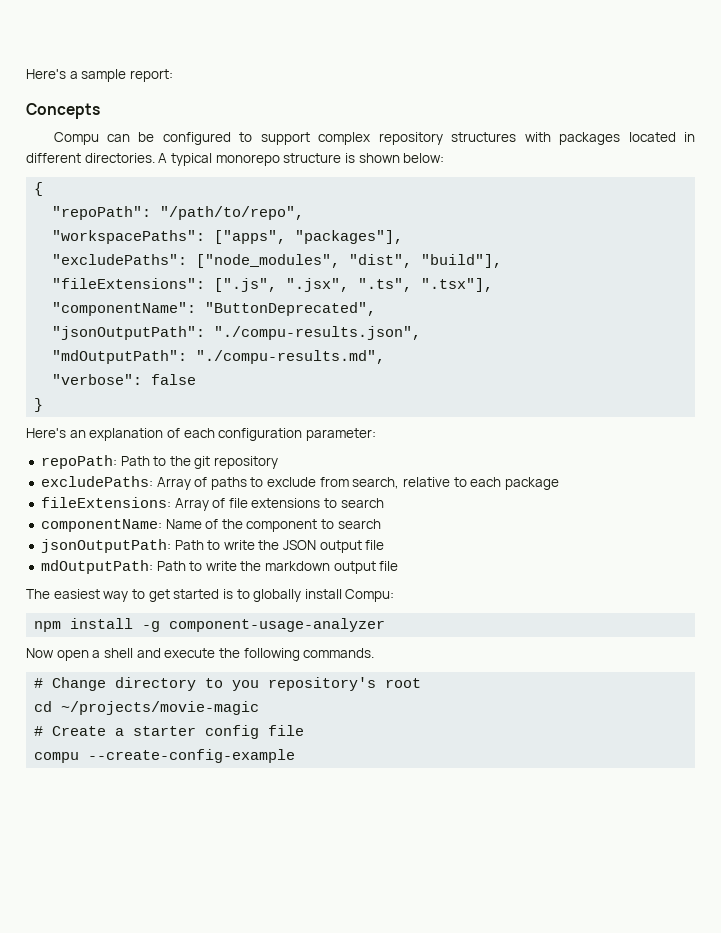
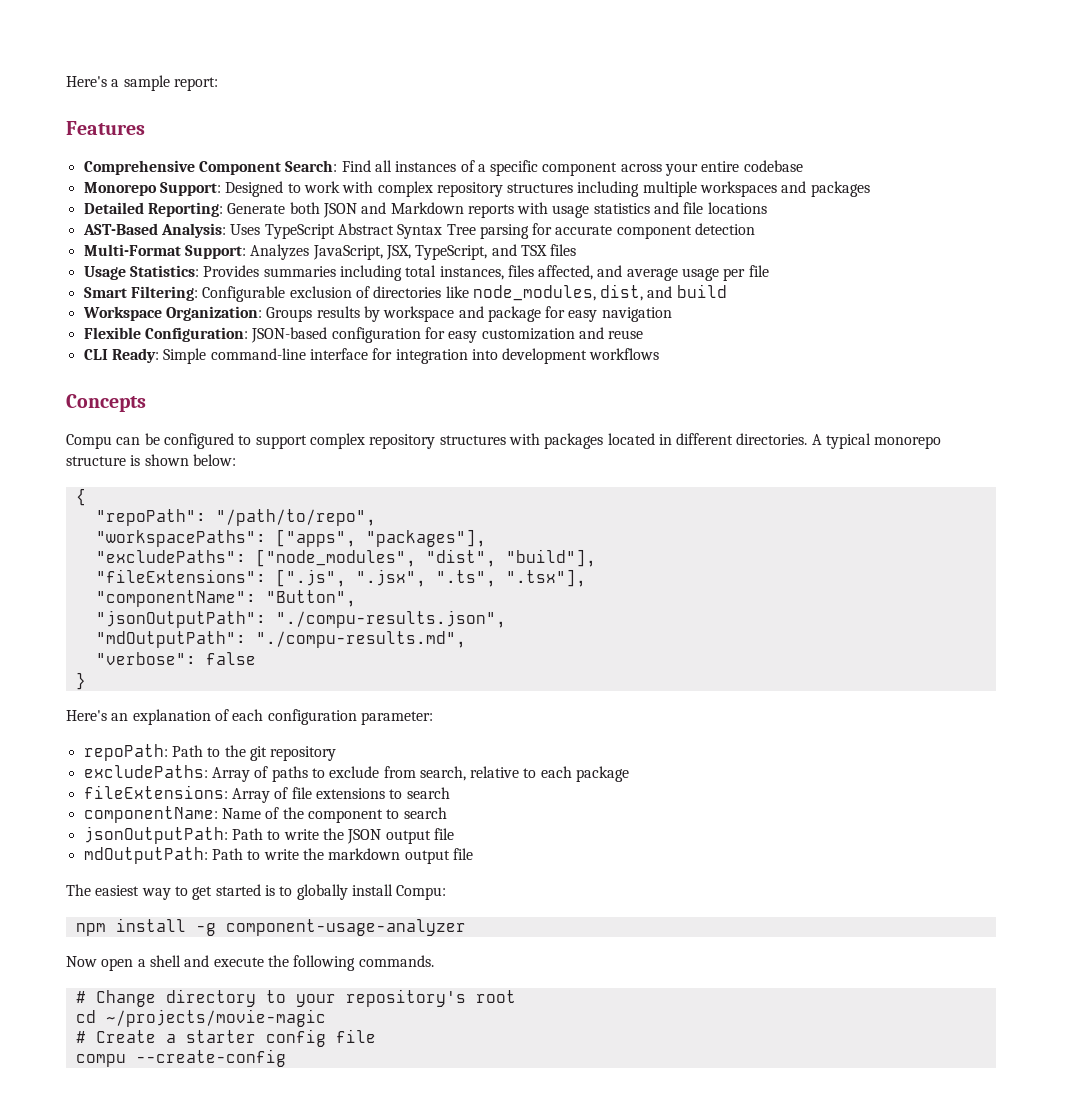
(173, 75) none -> [66,121,145,135] [83,160,803,176] [83,181,870,197] [83,202,767,218] [82,223,756,239] [83,244,577,260] [83,265,769,281] [83,284,727,302] [82,306,672,322] [83,327,644,343] [83,348,660,364] // Features // Comprehensive Component Search: Find all instances of a specific component across your entire codebase // Monorepo Support: Designed to work with complex repository structures including multiple workspaces and packages // Detailed Reporting: Generate both JSON and Markdown reports with usage statistics and file locations // AST-Based Analysis: Uses TypeScript Abstract Syntax Tree parsing for accurate component detection // Multi-Format Support: Analyzes JavaScript, JSX, TypeScript, and TSX files // Usage Statistics: Provides summaries including total instances, files affected, and average usage per file // Smart Filtering: Configurable exclusion of directories like node_modules, dist, and build // Workspace Organization: Groups results by workspace and package for easy navigation // Flexible Configuration: JSON-based configuration for easy customization and reuse // CLI Ready: Simple command-line interface for integration into development workflows
[205,302,377,316] "ButtonDeprecated", -> [265,590,356,607] "Button",
[232,680,260,691] you -> [295,994,336,1007] your
[88,749,296,763] --create-config-example -> [135,1049,286,1067] --create-config

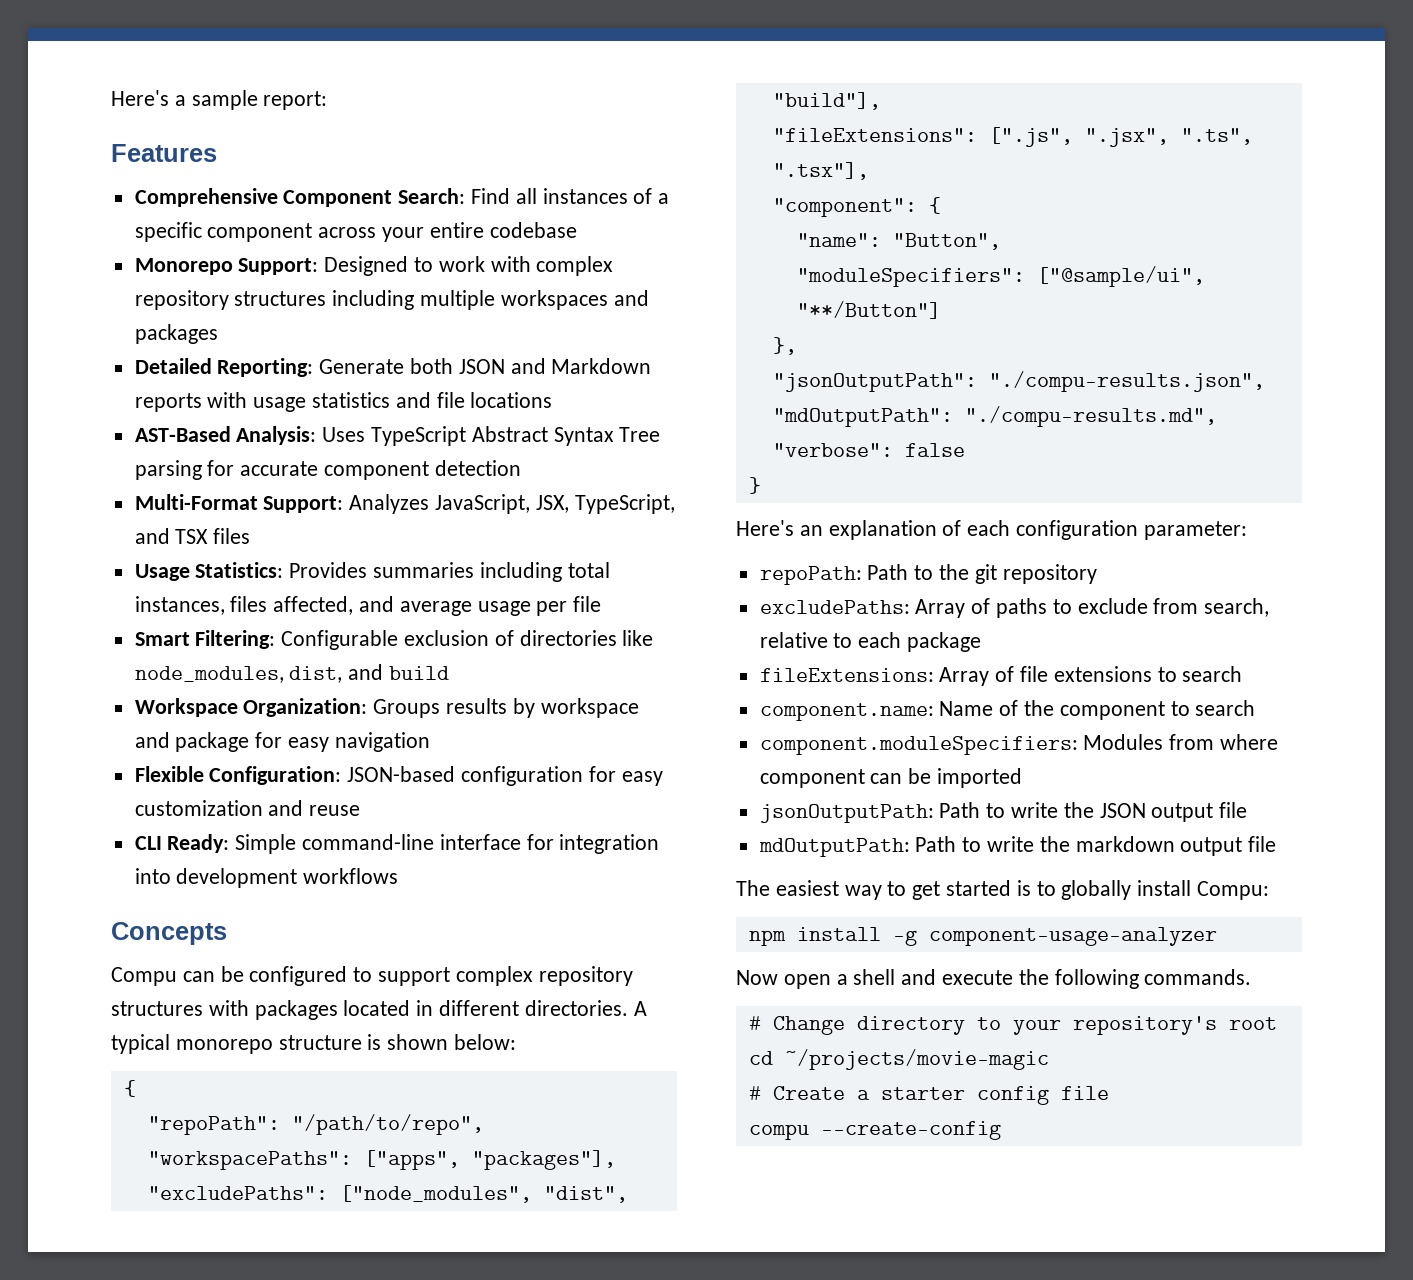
[95,590,356,607] "componentName": "Button", -> [772,197,941,217] [796,233,1001,250] [796,266,1205,287] [796,301,941,319] [772,337,797,355] "component": { // "name": "Button", // "moduleSpecifiers": ["@sample/ui", "**/Button"] // },
[83,806,218,823] componentName: -> [759,703,934,721] component.name:
(447, 813) none -> [759,734,1279,755] [759,768,1023,788] // component.moduleSpecifiers: Modules from where component can be imported

